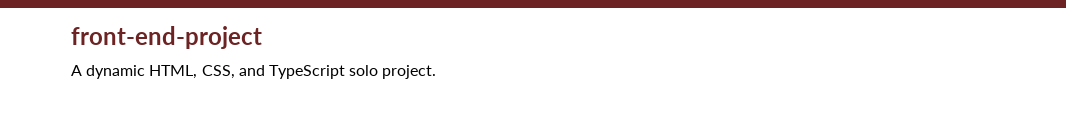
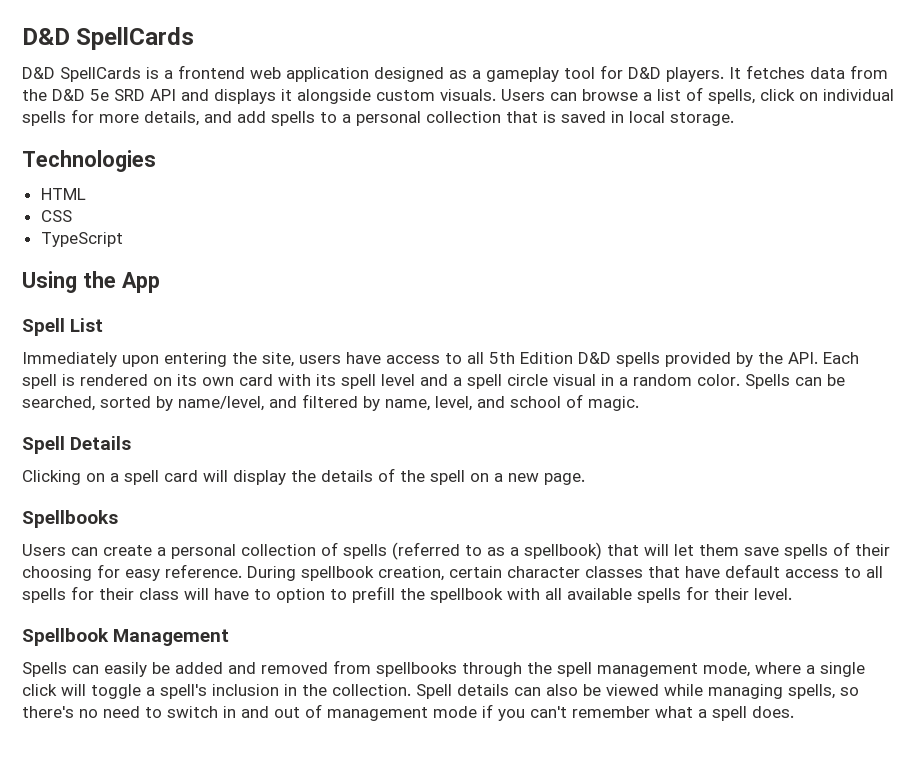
[71,26,262,49] [71,65,437,79] front-end-project // A dynamic HTML, CSS, and TypeScript solo project. -> [22,27,195,50] [22,65,888,82] [22,87,894,104] [22,109,734,126] [22,150,156,172] [40,188,86,200] [40,210,72,222] [40,232,123,247] [22,271,160,293] [22,318,104,336] [22,352,859,367] [22,374,845,389] [22,394,639,411] [22,436,132,454] [22,468,585,485] [22,510,118,528] [22,542,890,560] [22,564,883,581] [22,586,792,603] [22,628,230,646] [22,660,865,677] [22,684,859,699] [22,704,794,721] D&D SpellCards // D&D SpellCards is a frontend web application designed as a gameplay tool for D&D players. It fetches data from the D&D 5e SRD API and displays it alongside custom visuals. Users can browse a list of spells, click on individual spells for more details, and add spells to a personal collection that is saved in local storage. // Technologies // HTML // CSS // TypeScript // Using the App // Spell List // Immediately upon entering the site, users have access to all 5th Edition D&D spells provided by the API. Each spell is rendered on its own card with its spell level and a spell circle visual in a random color. Spells can be searched, sorted by name/level, and filtered by name, level, and school of magic. // Spell Details // Clicking on a spell card will display the details of the spell on a new page. // Spellbooks // Users can create a personal collection of spells (referred to as a spellbook) that will let them save spells of their choosing for easy reference. During spellbook creation, certain character classes that have default access to all spells for their class will have to option to prefill the spellbook with all available spells for their level. // Spellbook Management // Spells can easily be added and removed from spellbooks through the spell management mode, where a single click will toggle a spell's inclusion in the collection. Spell details can also be viewed while managing spells, so there's no need to switch in and out of management mode if you can't remember what a spell does.

